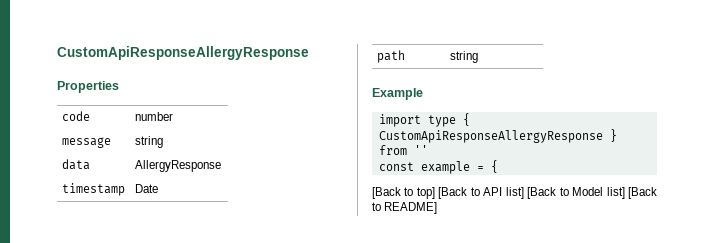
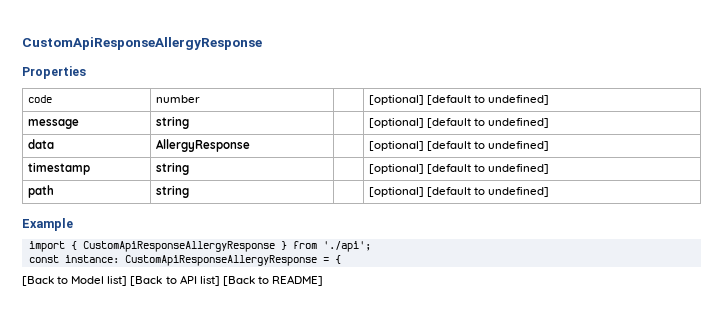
[61,137,111,148] [134,136,163,148] [61,159,90,170] [134,160,221,172] [61,183,125,196] [134,184,158,193] [376,50,405,63] [449,51,478,63] // message | string // data | AllergyResponse // timestamp | Date // path | string -> [368,95,550,105] [27,119,79,129] [155,116,189,129] [368,118,550,128] [27,139,54,149] [155,139,250,152] [368,141,550,151] [27,162,90,175] [155,162,189,175] [368,164,550,174] [27,185,54,198] [155,185,189,198] [368,187,550,197] | | [optional] [default to undefined] // message | string | | [optional] [default to undefined] // data | AllergyResponse | | [optional] [default to undefined] // timestamp | string | | [optional] [default to undefined] // path | string | | [optional] [default to undefined]
[427,115,456,127] type -> (65, 246) none
[413,145,428,155] '' -> [322,241,371,252] './api';
[420,161,470,174] example -> [64,255,317,266] instance: CustomApiResponseAllergyResponse
[416,187,435,199] top] -> [71,276,128,286] Model list]
[572,187,657,199] [372,202,381,211] Model list] [Back to -> (269, 280) none

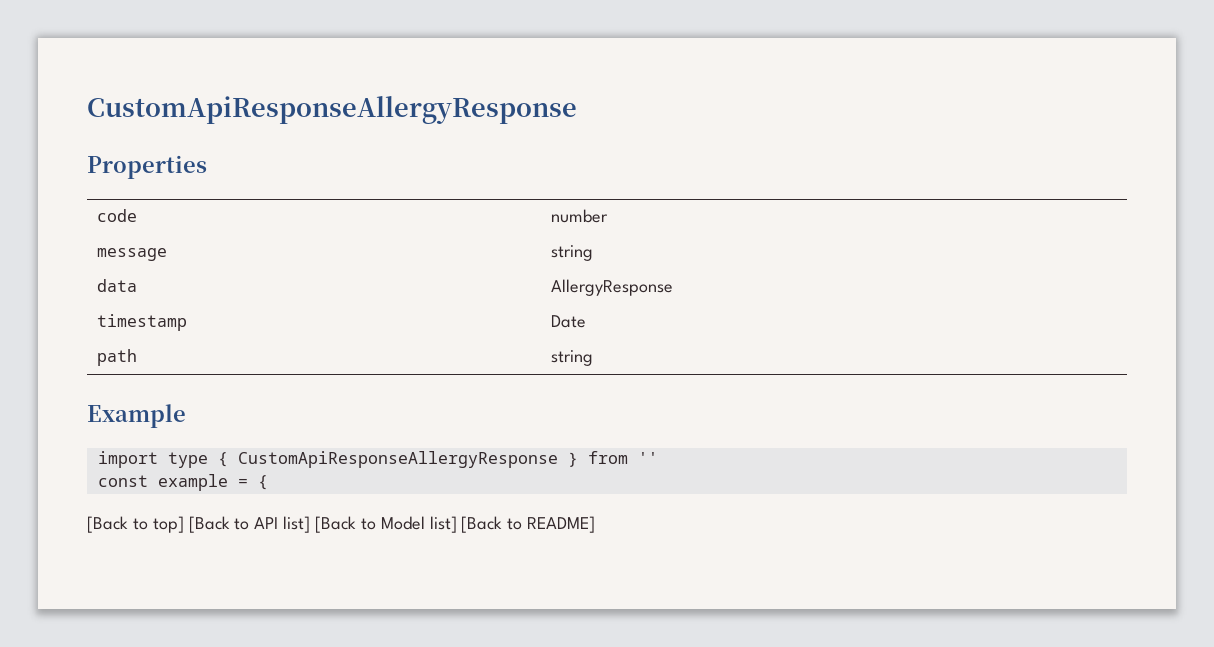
[368,95,550,105] [27,119,79,129] [155,116,189,129] [368,118,550,128] [27,139,54,149] [155,139,250,152] [368,141,550,151] [27,162,90,175] [155,162,189,175] [368,164,550,174] [27,185,54,198] [155,185,189,198] [368,187,550,197] | | [optional] [default to undefined] // message | string | | [optional] [default to undefined] // data | AllergyResponse | | [optional] [default to undefined] // timestamp | string | | [optional] [default to undefined] // path | string | | [optional] [default to undefined] -> [97,248,168,261] [551,245,594,261] [97,279,138,292] [551,279,674,296] [97,314,188,331] [551,315,587,328] [97,349,138,366] [551,350,594,366] // message | string // data | AllergyResponse // timestamp | Date // path | string
(65, 246) none -> [167,452,208,468] type
[322,241,371,252] './api'; -> [637,452,658,464] ''
[64,255,317,266] instance: CustomApiResponseAllergyResponse -> [157,474,228,491] example
[71,275,197,286] Model list] [Back to API -> [152,516,425,533] top] [Back to API list] [Back to Model

